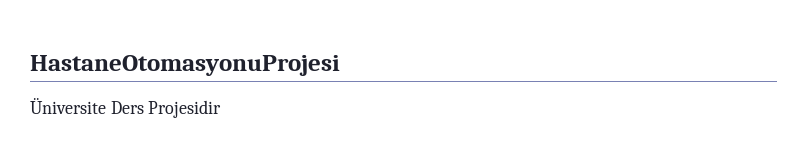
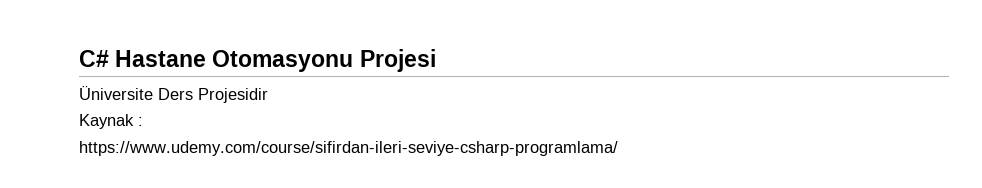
[30,55,340,76] HastaneOtomasyonuProjesi -> [79,49,436,72] C# Hastane Otomasyonu Projesi
(222, 109) none -> [79,114,143,129] [79,141,618,156] // Kaynak : // https://www.udemy.com/course/sifirdan-ileri-seviye-csharp-programlama/

